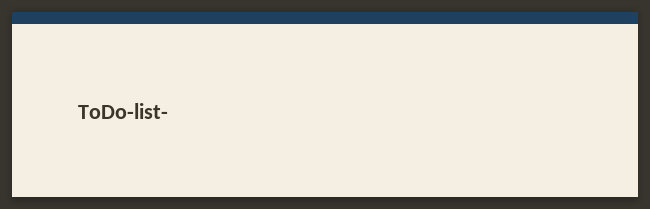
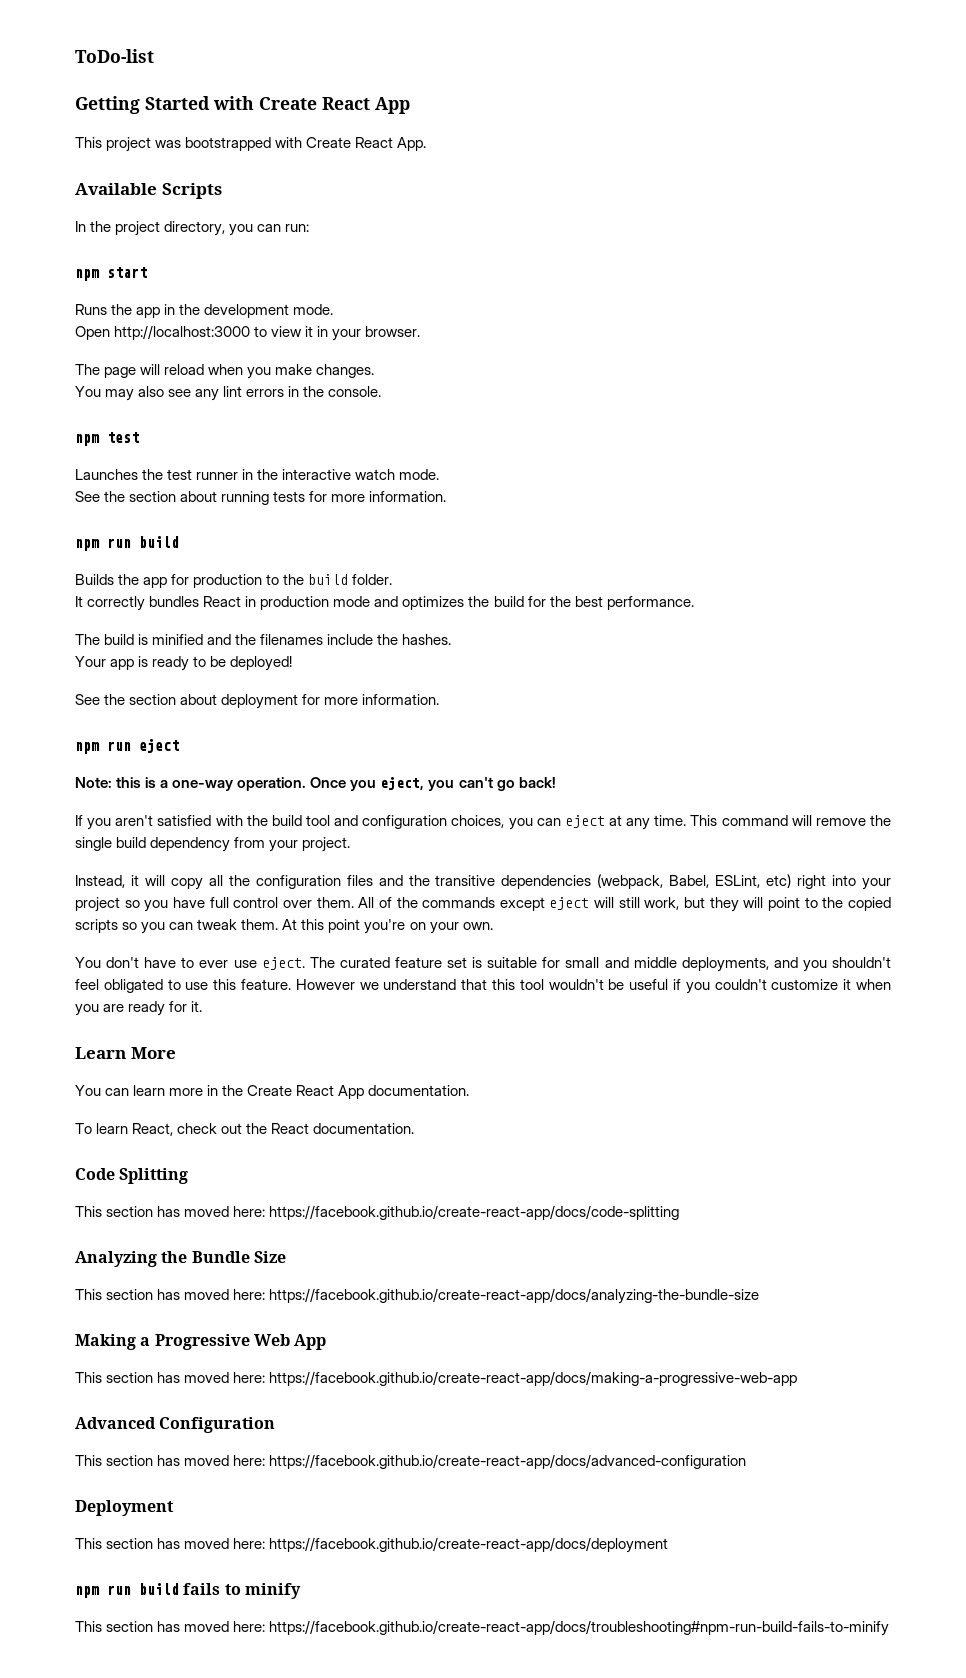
[78,103,168,119] ToDo-list- -> [75,49,154,63] [75,96,410,114] [75,137,427,152] [75,183,222,199] [75,221,310,236] [75,267,147,281] [75,304,334,318] [75,325,421,341] [75,364,375,379] [75,386,382,401] [75,432,139,446] [75,469,440,480] [75,491,447,505] [75,536,179,551] [75,574,393,588] [75,596,694,611] [75,634,452,645] [75,656,293,671] [75,694,440,709] [75,738,179,754] [75,777,556,791] [75,815,891,830] [75,837,351,852] [75,874,892,890] [75,897,892,912] [75,919,493,934] [75,957,892,972] [75,979,891,994] [75,1001,203,1016] [75,1047,176,1059] [75,1085,470,1099] [75,1123,415,1136] [75,1168,189,1184] [75,1205,680,1220] [75,1251,286,1267] [75,1288,760,1304] [75,1334,327,1350] [75,1371,798,1386] [75,1417,276,1433] [75,1454,747,1469] [75,1500,174,1516] [75,1537,669,1553] [75,1583,301,1599] [75,1620,890,1636] ToDo-list // Getting Started with Create React App // This project was bootstrapped with Create React App. // Available Scripts // In the project directory, you can run: // npm start // Runs the app in the development mode. // Open http://localhost:3000 to view it in your browser. // The page will reload when you make changes. // You may also see any lint errors in the console. // npm test // Launches the test runner in the interactive watch mode. // See the section about running tests for more information. // npm run build // Builds the app for production to the build folder. // It correctly bundles React in production mode and optimizes the build for the best performance. // The build is minified and the filenames include the hashes. // Your app is ready to be deployed! // See the section about deployment for more information. // npm run eject // Note: this is a one-way operation. Once you eject, you can't go back! // If you aren't satisfied with the build tool and configuration choices, you can eject at any time. This command will remove the single build dependency from your project. // Instead, it will copy all the configuration files and the transitive dependencies (webpack, Babel, ESLint, etc) right into your project so you have full control over them. All of the commands except eject will still work, but they will point to the copied scripts so you can tweak them. At this point you're on your own. // You don't have to ever use eject. The curated feature set is suitable for small and middle deployments, and you shouldn't feel obligated to use this feature. However we understand that this tool wouldn't be useful if you couldn't customize it when you are ready for it. // Learn More // You can learn more in the Create React App documentation. // To learn React, check out the React documentation. // Code Splitting // This section has moved here: https://facebook.github.io/create-react-app/docs/code-splitting // Analyzing the Bundle Size // This section has moved here: https://facebook.github.io/create-react-app/docs/analyzing-the-bundle-size // Making a Progressive Web App // This section has moved here: https://facebook.github.io/create-react-app/docs/making-a-progressive-web-app // Advanced Configuration // This section has moved here: https://facebook.github.io/create-react-app/docs/advanced-configuration // Deployment // This section has moved here: https://facebook.github.io/create-react-app/docs/deployment // npm run build fails to minify // This section has moved here: https://facebook.github.io/create-react-app/docs/troubleshooting#npm-run-build-fails-to-minify

